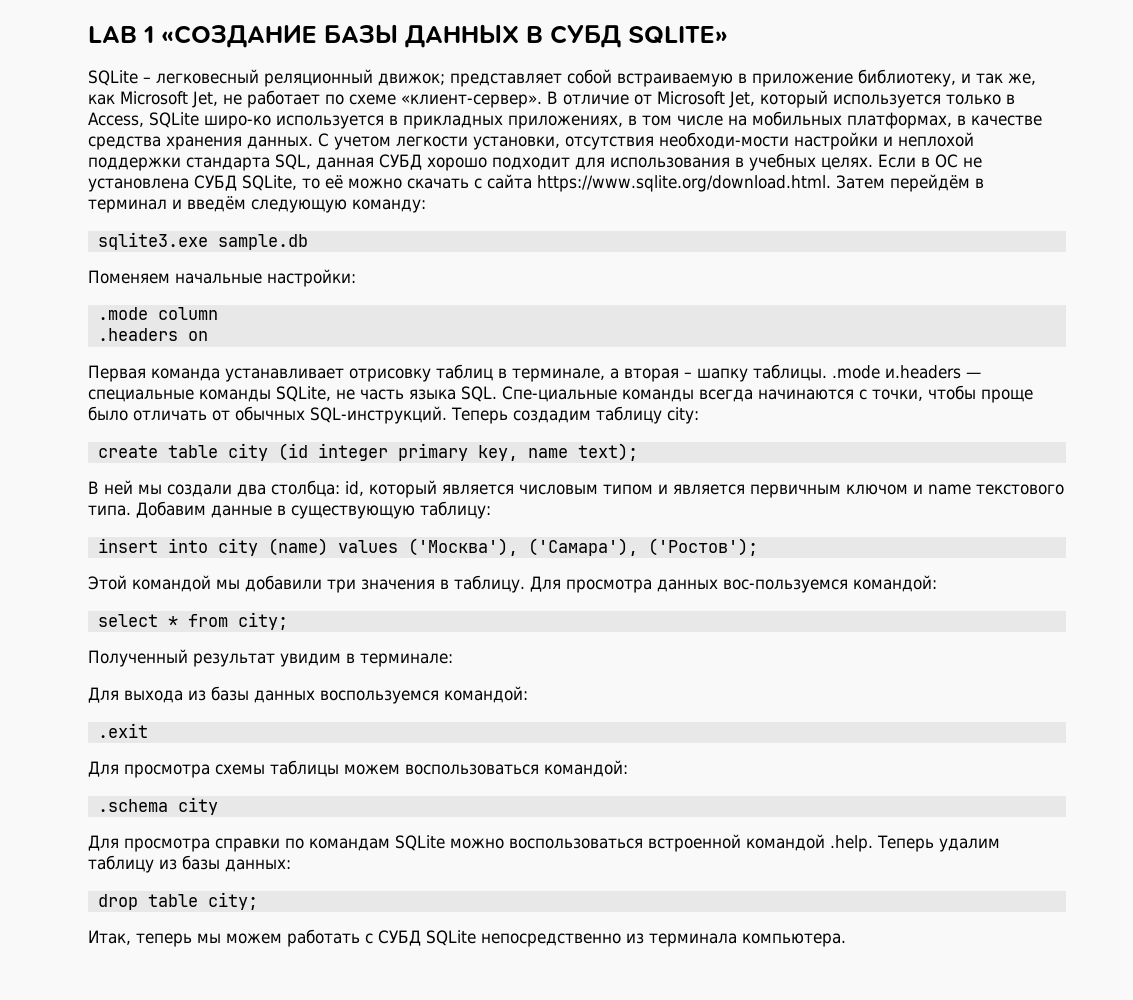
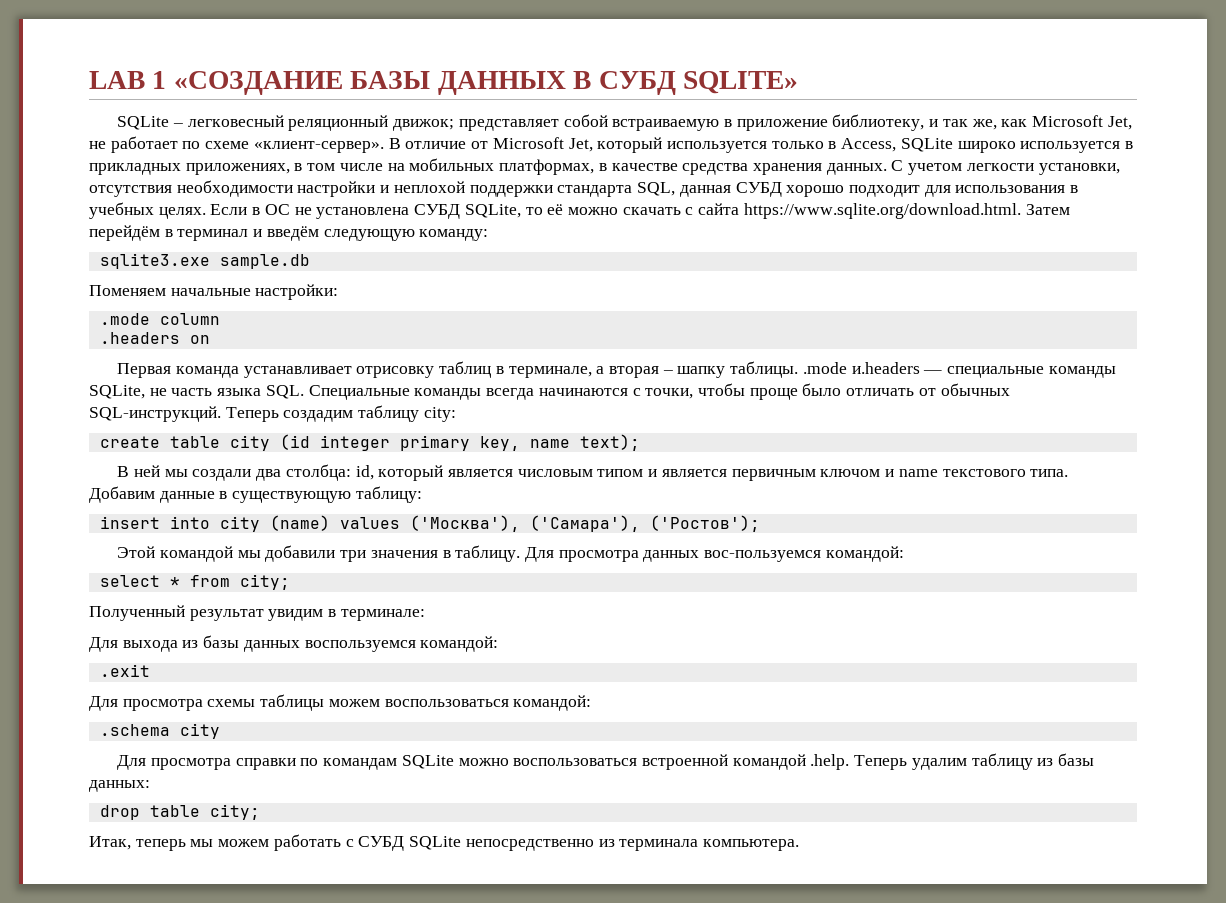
[204,115,271,129] широ-ко -> [957,141,1016,153] широко
[659,132,789,149] необходи-мости -> [176,180,293,197] необходимости
[502,386,617,402] Спе-циальные -> [308,385,410,400] Специальные

